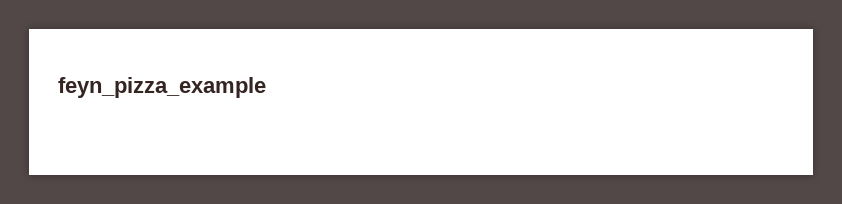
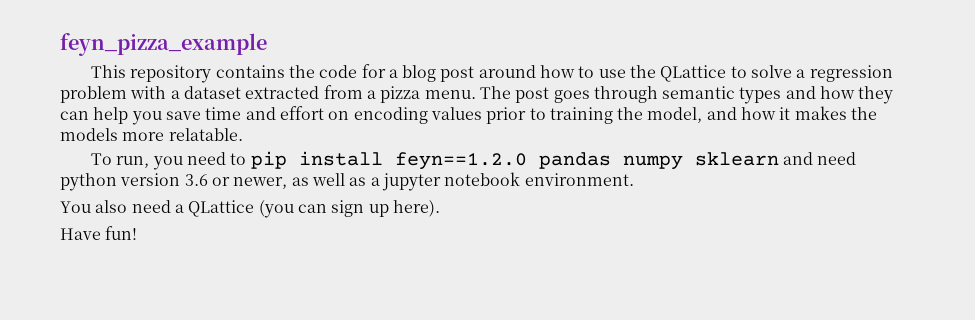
(266, 87) none -> [90,64,893,83] [60,85,894,104] [60,106,878,125] [60,128,243,141] [90,151,857,170] [60,172,634,191] [60,200,440,218] [60,226,138,240] // This repository contains the code for a blog post around how to use the QLattice to solve a regression problem with a dataset extracted from a pizza menu. The post goes through semantic types and how they can help you save time and effort on encoding values prior to training the model, and how it makes the models more relatable. // To run, you need to pip install feyn==1.2.0 pandas numpy sklearn and need python version 3.6 or newer, as well as a jupyter notebook environment. // You also need a QLattice (you can sign up here). // Have fun!

